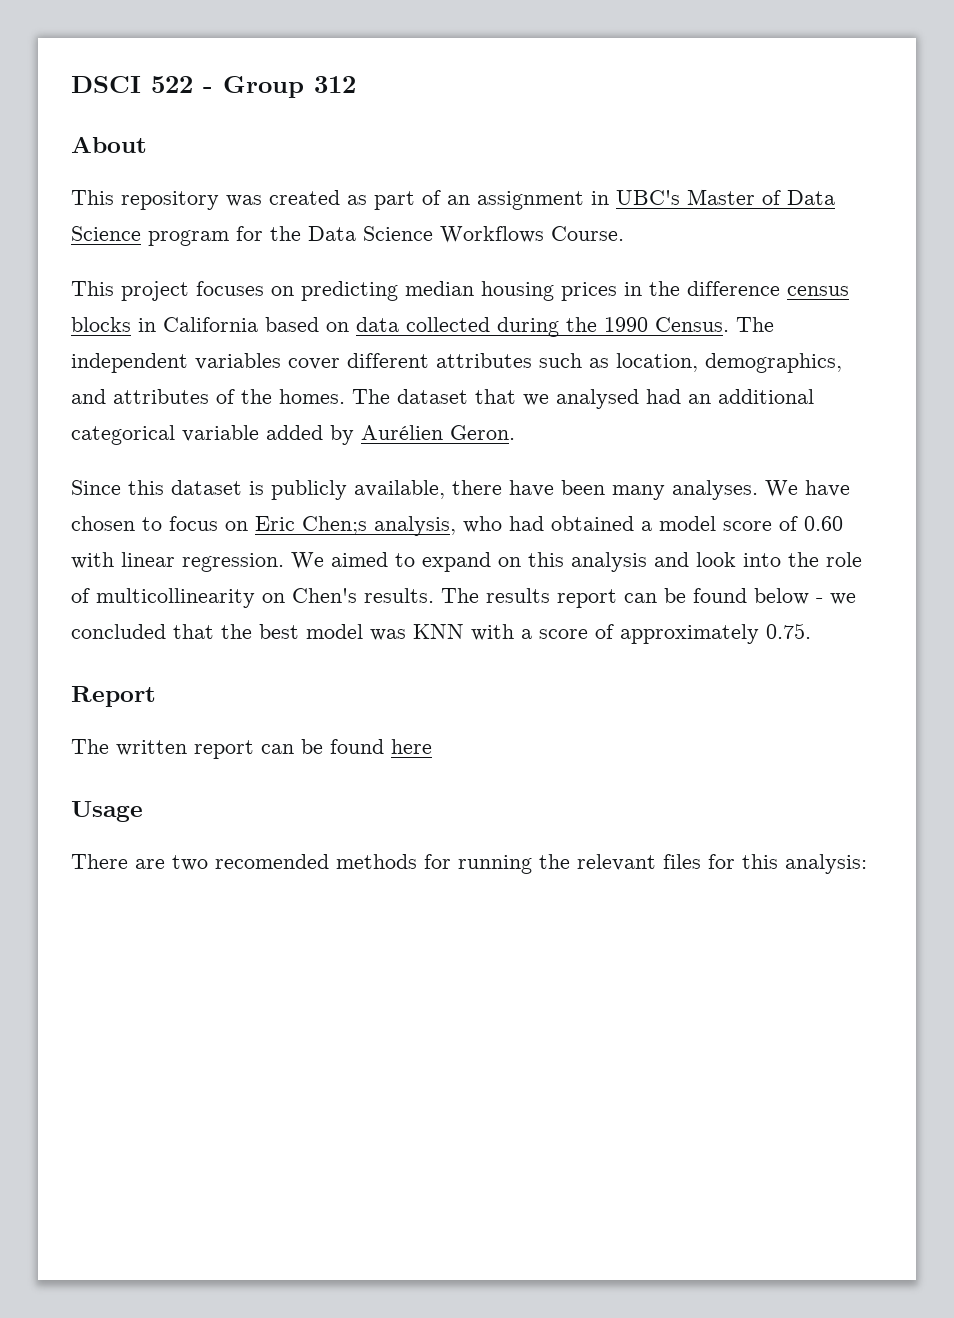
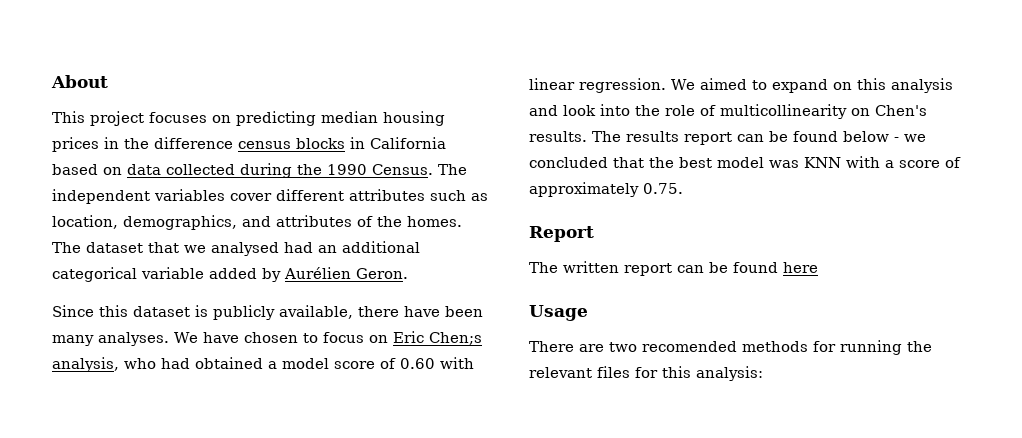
[71,76,356,98] [71,136,147,153] [71,189,835,210] [71,226,624,246] DSCI 522 - Group 312 // About // This repository was created as part of an assignment in UBC's Master of Data Science program for the Data Science Workflows Course. -> [51,75,108,88] About

